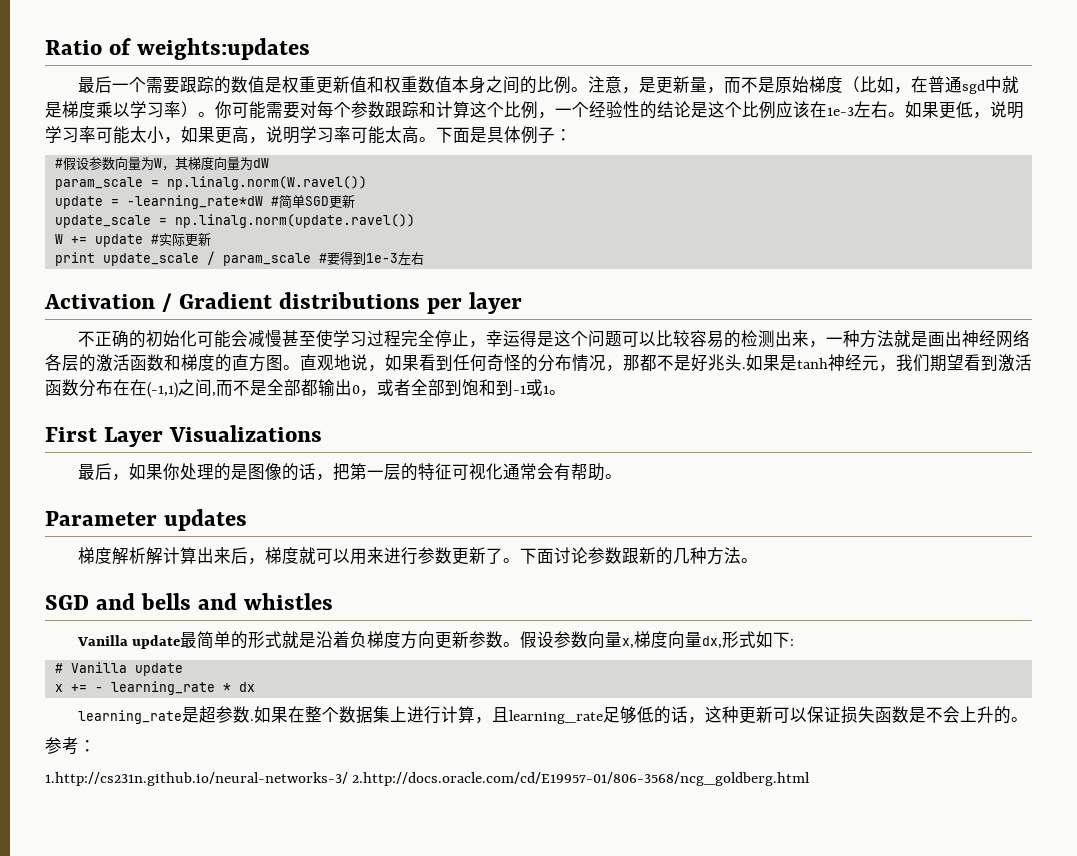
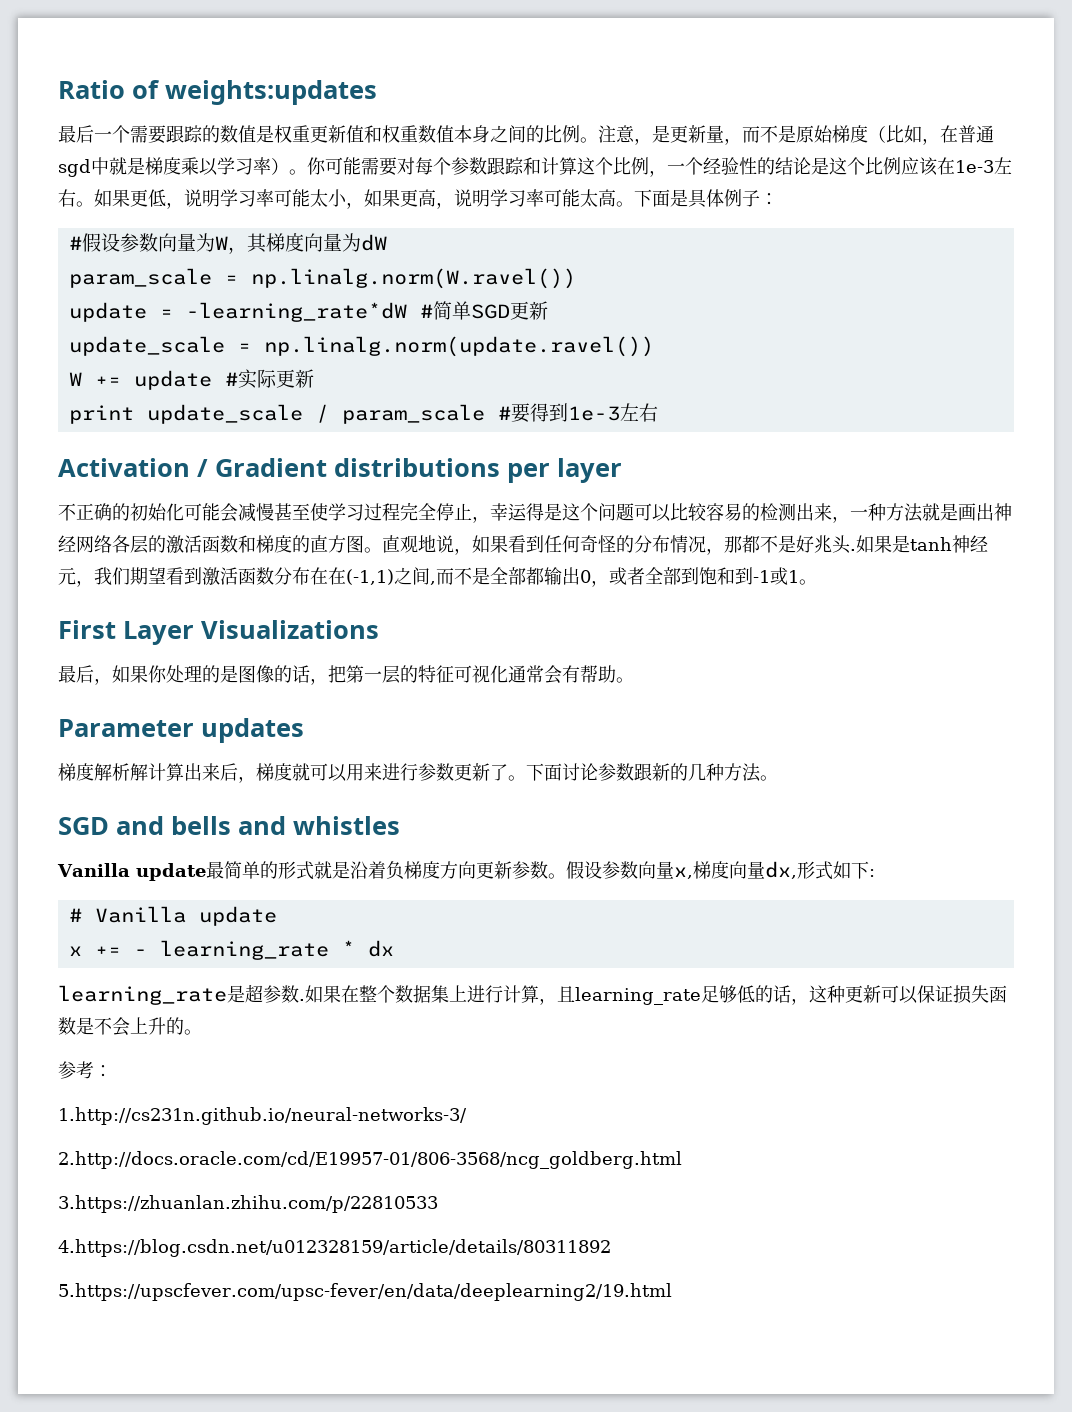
(348, 779) none -> (467, 1116) //
(811, 779) none -> [58,1195,438,1213] [58,1239,611,1257] [58,1283,672,1301] // 3.https://zhuanlan.zhihu.com/p/22810533 // 4.https://blog.csdn.net/u012328159/article/details/80311892 // 5.https://upscfever.com/upsc-fever/en/data/deeplearning2/19.html

